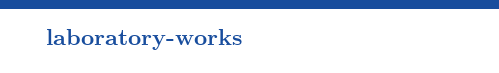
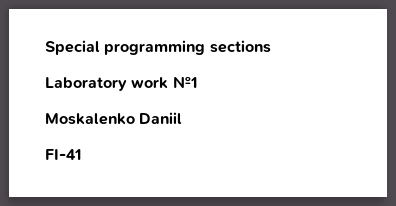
[46,29,242,50] laboratory-works -> [45,40,271,55] [45,76,198,91] [45,112,183,125] [45,149,82,160] Special programming sections // Laboratory work №1 // Moskalenko Daniil // FI-41

